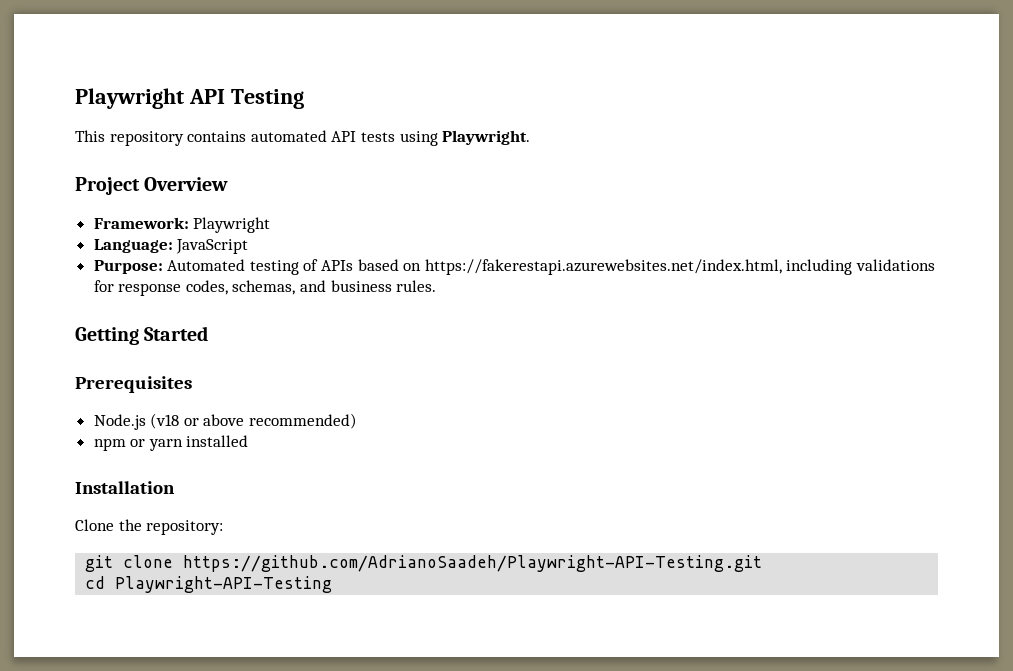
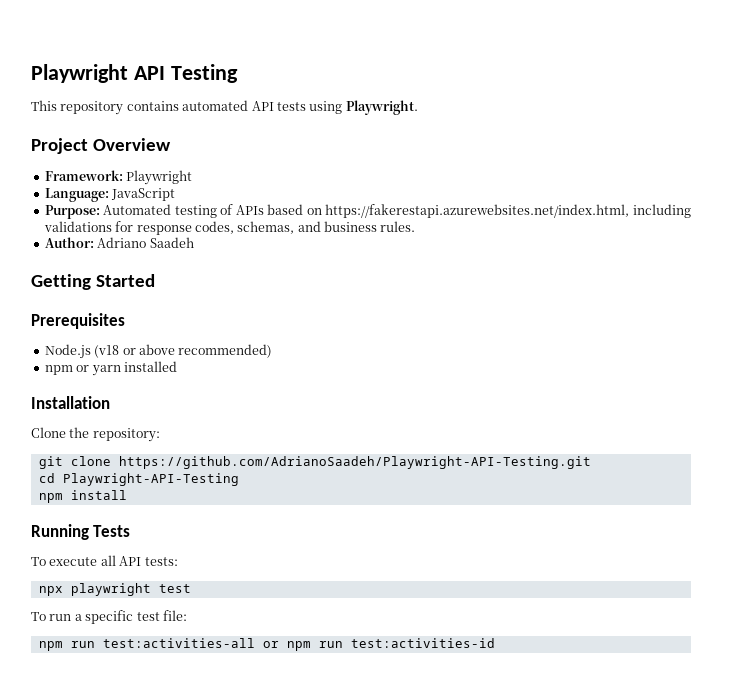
(437, 286) none -> [44,237,194,248] // Author: Adriano Saadeh
(333, 584) none -> [38,490,127,503] [31,524,131,540] [31,555,178,566] [38,583,191,596] [31,610,187,624] [38,638,495,651] // npm install // Running Tests // To execute all API tests: // npx playwright test // To run a specific test file: // npm run test:activities-all or npm run test:activities-id

